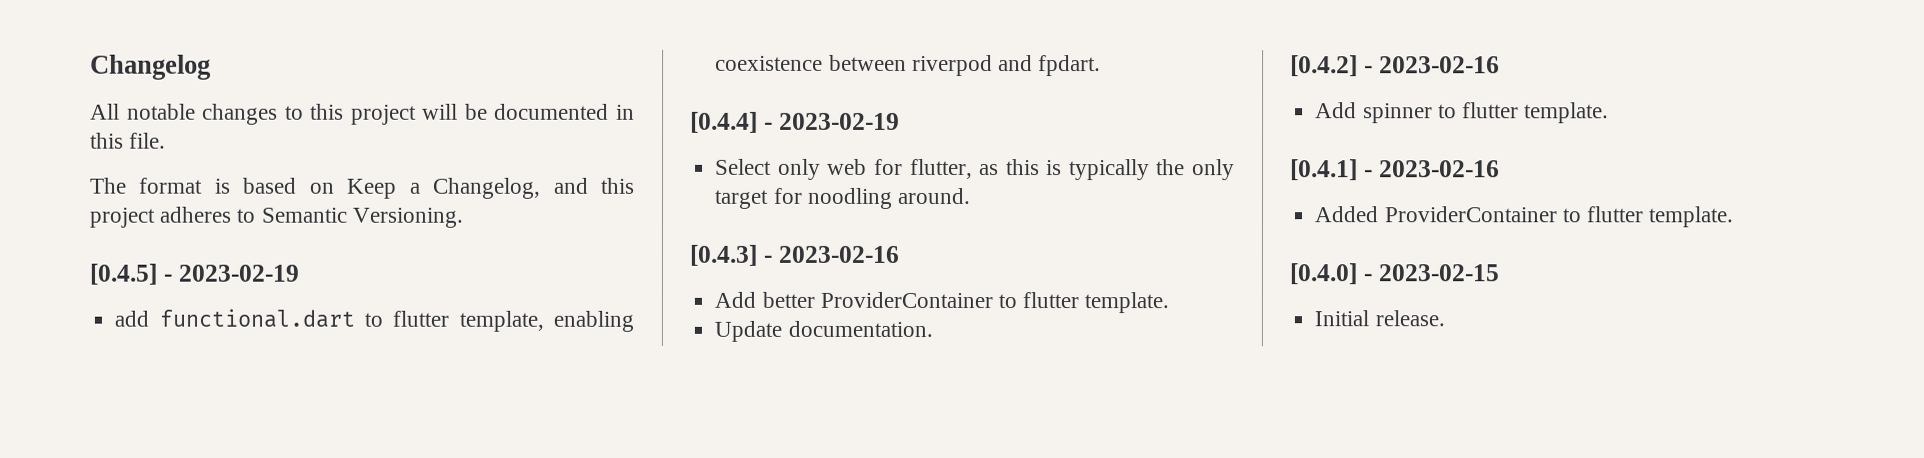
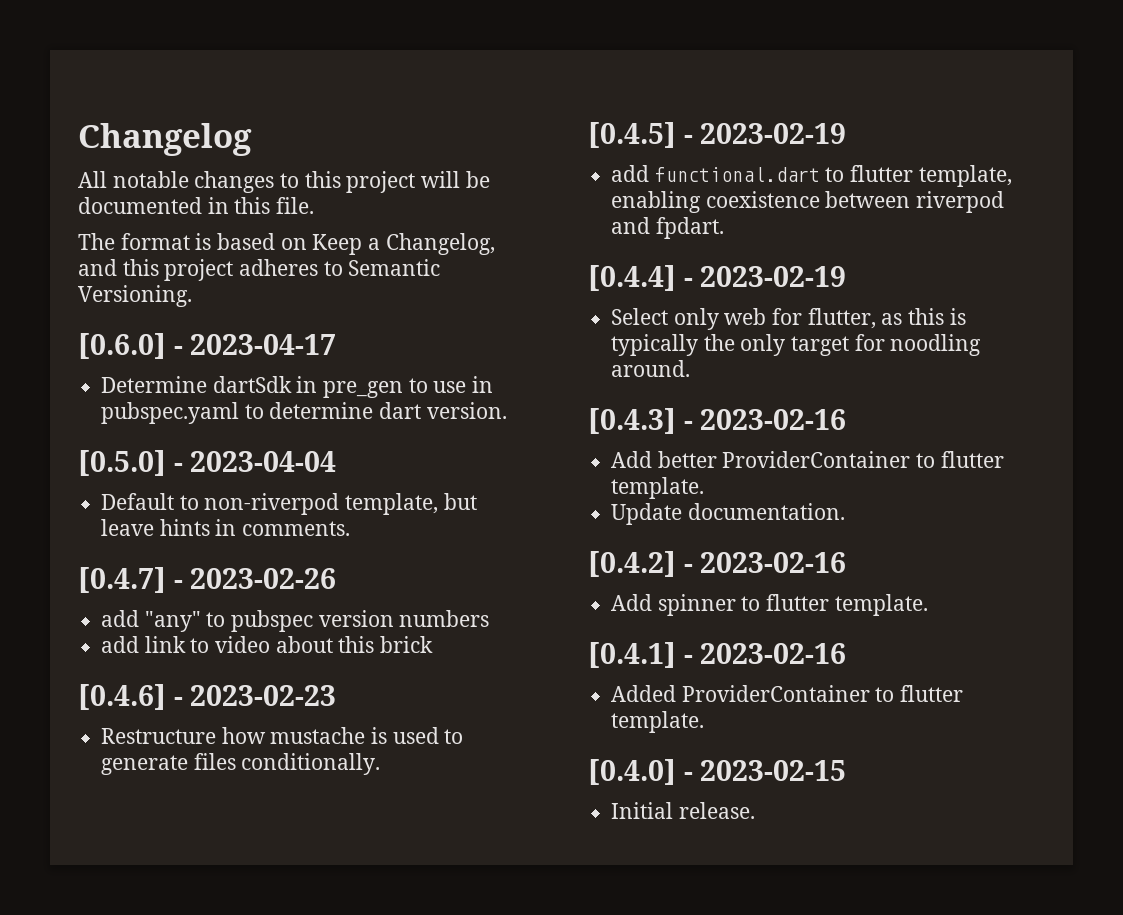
(464, 217) none -> [78,333,337,359] [101,376,494,398] [101,402,507,424] [78,450,337,476] [101,493,477,515] [101,519,351,536] [78,567,337,593] [101,610,490,632] [101,636,434,653] [78,684,337,710] [101,727,464,744] [101,753,381,775] // [0.6.0] - 2023-04-17 // Determine dartSdk in pre_gen to use in pubspec.yaml to determine dart version. // [0.5.0] - 2023-04-04 // Default to non-riverpod template, but leave hints in comments. // [0.4.7] - 2023-02-26 // add "any" to pubspec version numbers // add link to video about this brick // [0.4.6] - 2023-02-23 // Restructure how mustache is used to generate files conditionally.

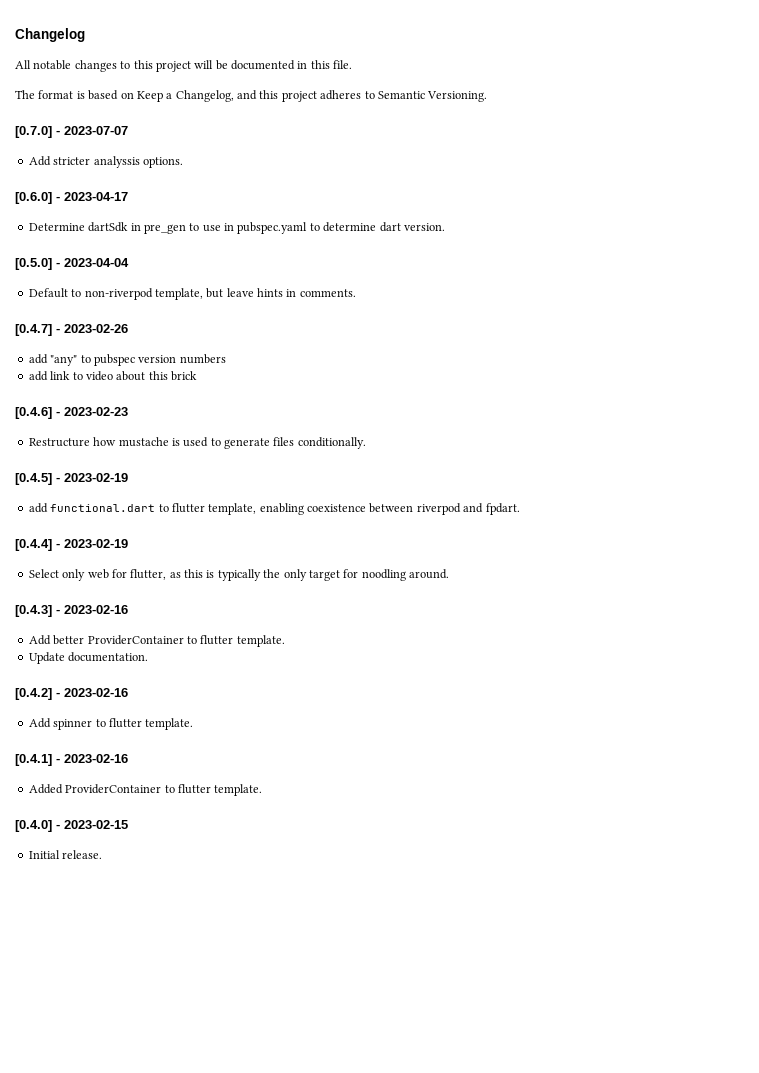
(192, 296) none -> [15,126,128,138] [28,156,183,168] // [0.7.0] - 2023-07-07 // Add stricter analyssis options.

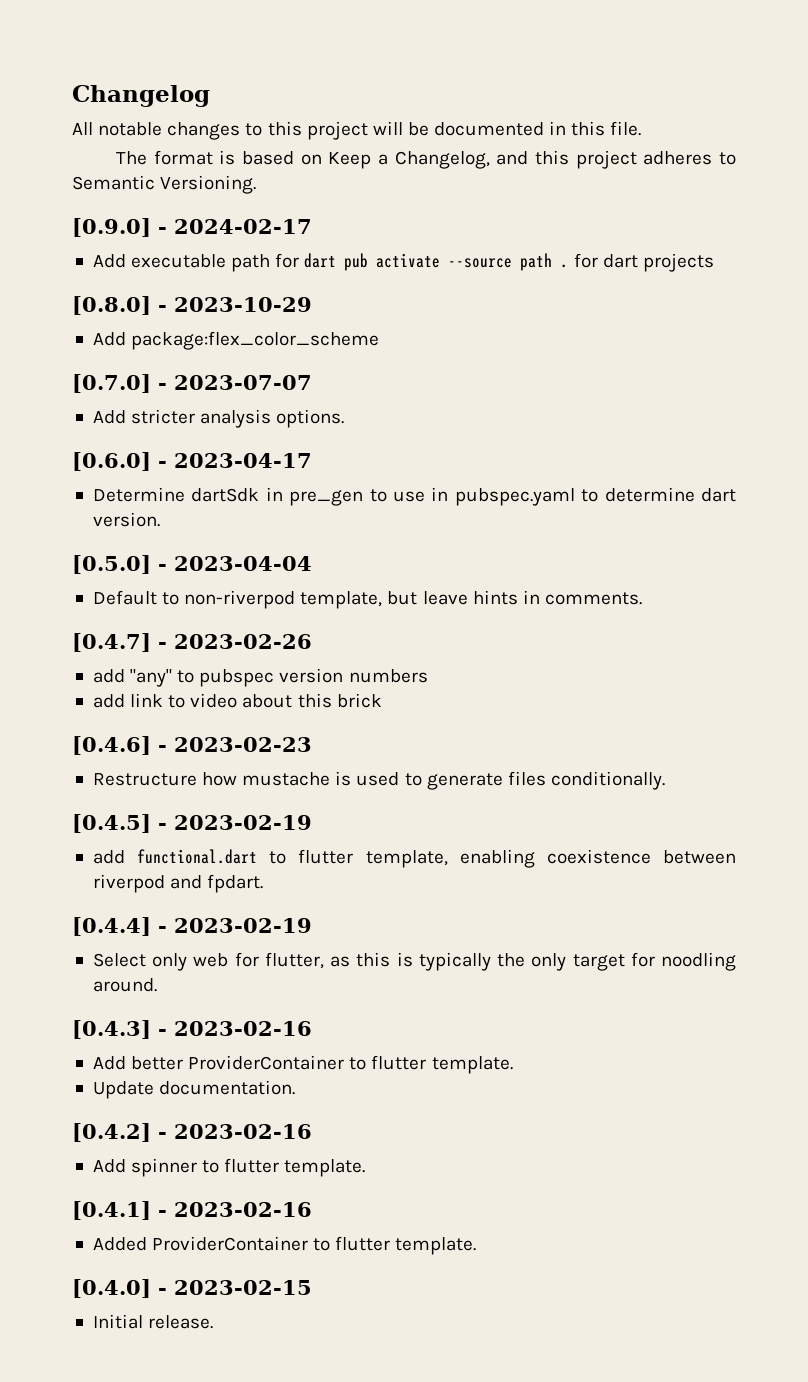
(488, 96) none -> [72,218,312,237] [92,253,714,272] [72,296,312,315] [92,331,380,350] // [0.9.0] - 2024-02-17 // Add executable path for dart pub activate --source path . for dart projects // [0.8.0] - 2023-10-29 // Add package:flex_color_scheme
[93,156,140,168] analyssis -> [200,409,272,428] analysis

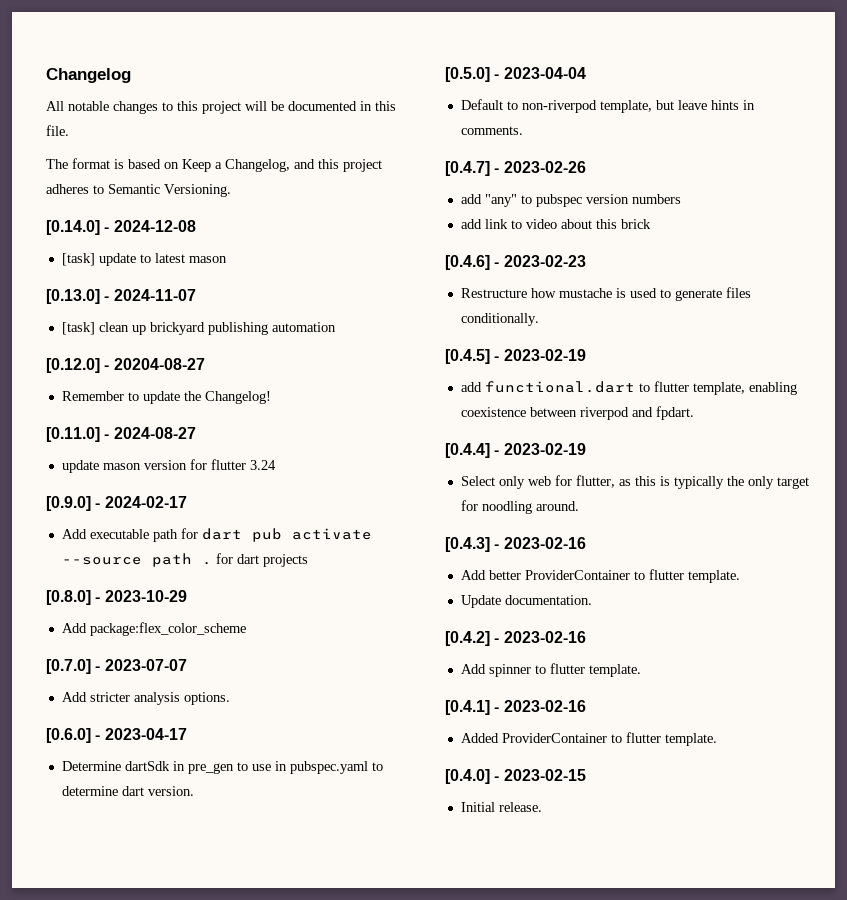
(257, 184) none -> [46,220,196,235] [61,253,227,266] [46,289,196,304] [61,322,336,335] [46,358,205,373] [61,391,271,404] [46,427,196,442] [61,459,276,473] // [0.14.0] - 2024-12-08 // [task] update to latest mason // [0.13.0] - 2024-11-07 // [task] clean up brickyard publishing automation // [0.12.0] - 20204-08-27 // Remember to update the Changelog! // [0.11.0] - 2024-08-27 // update mason version for flutter 3.24

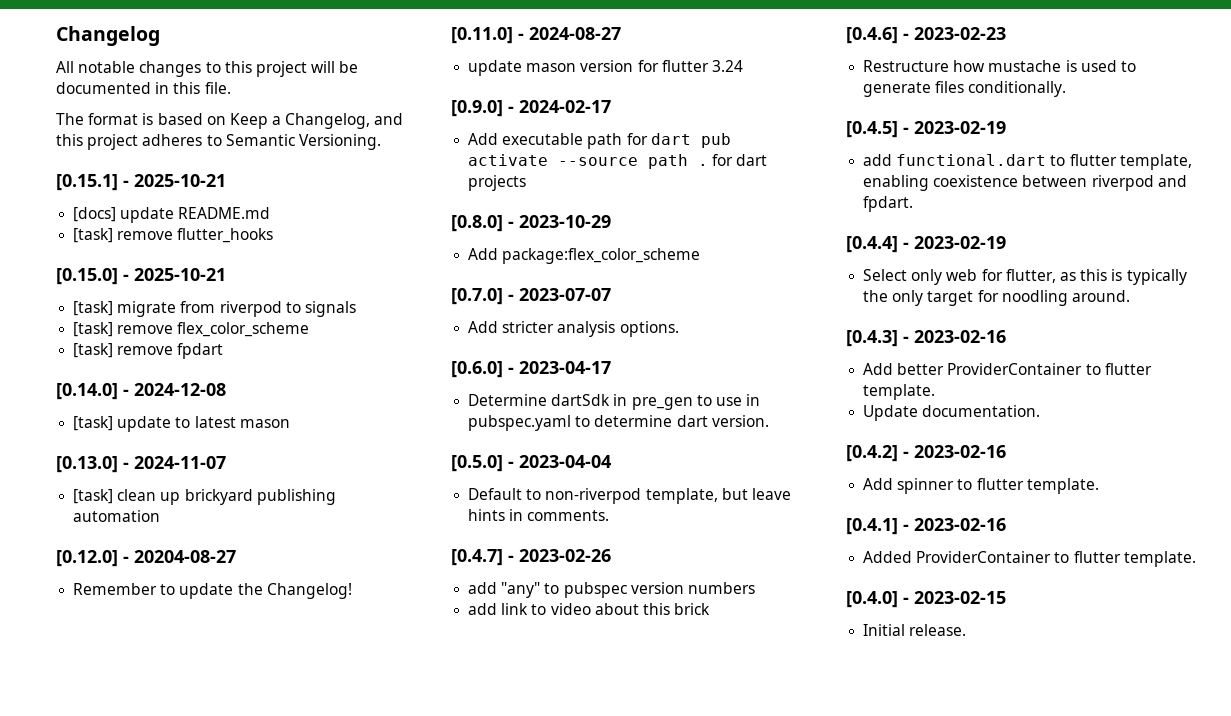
(231, 190) none -> [56,174,226,191] [73,207,271,223] [73,228,274,243] [56,268,226,285] [73,301,356,317] [73,322,310,337] [73,343,224,359] // [0.15.1] - 2025-10-21 // [docs] update README.md // [task] remove flutter_hooks // [0.15.0] - 2025-10-21 // [task] migrate from riverpod to signals // [task] remove flex_color_scheme // [task] remove fpdart

